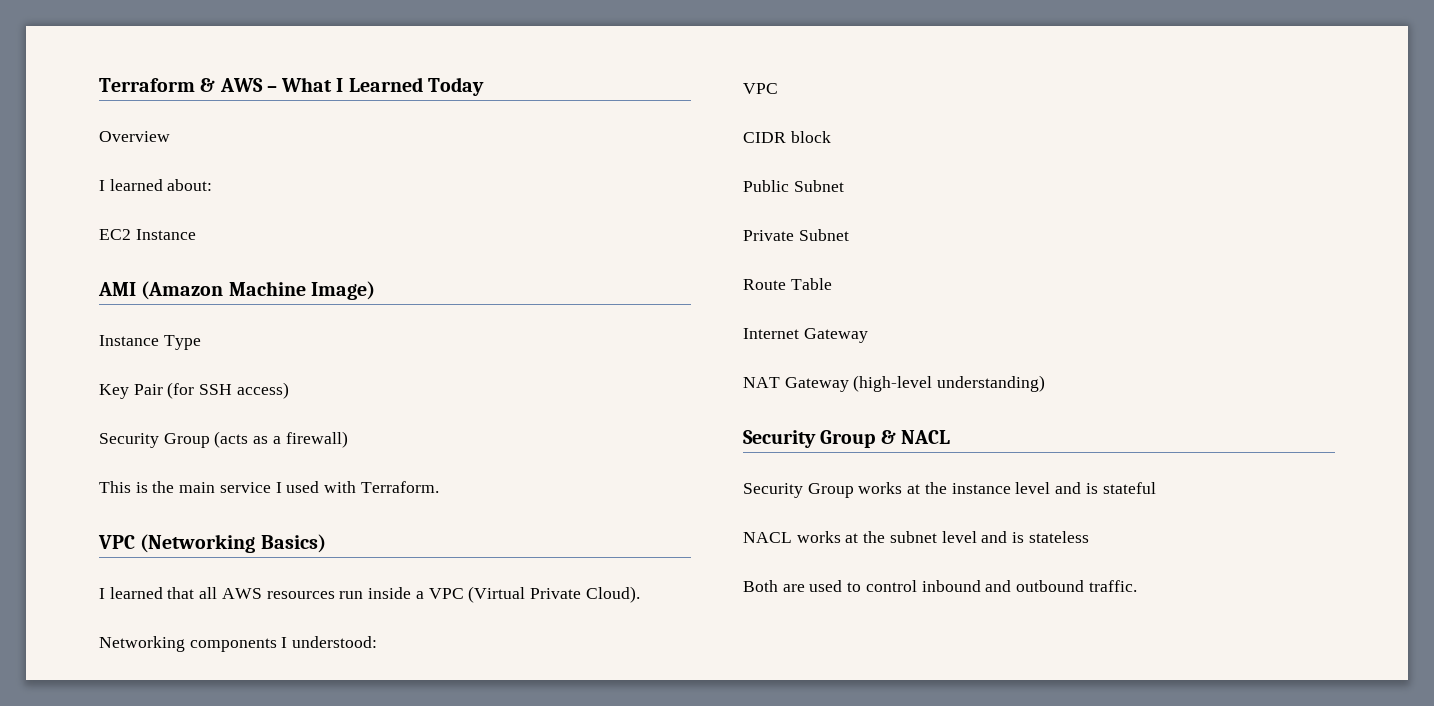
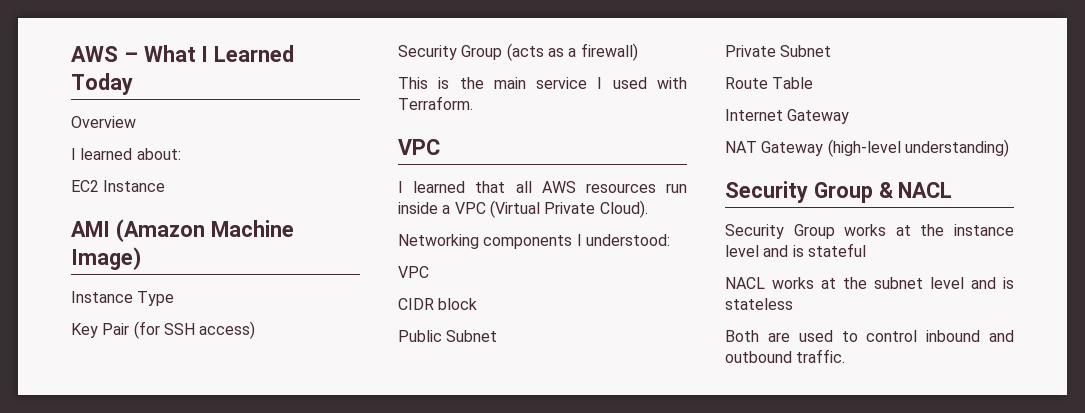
[99,78,216,92] Terraform & -> (71, 54) none
[140,534,326,553] (Networking Basics) -> (440, 147) none

